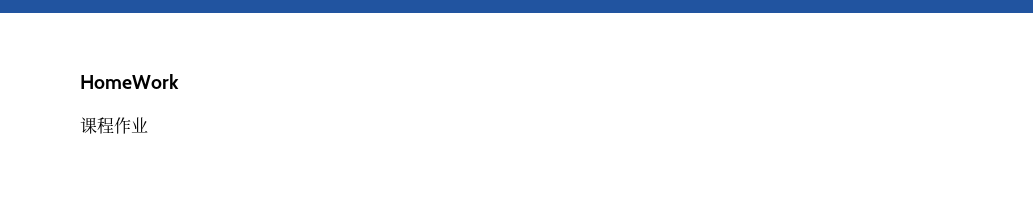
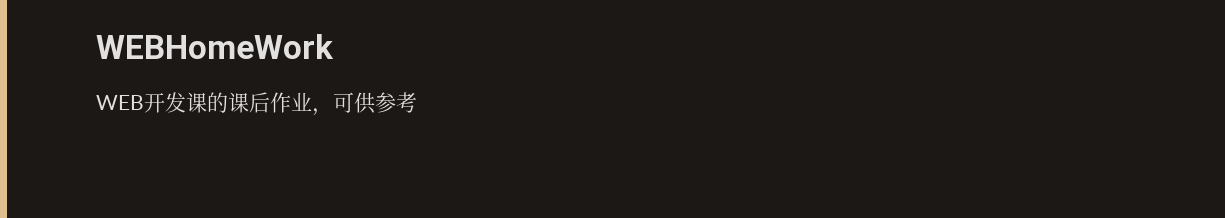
[80,74,179,89] [80,117,148,134] HomeWork // 课程作业 -> [96,34,334,59] [96,92,417,116] WEBHomeWork // WEB开发课的课后作业，可供参考

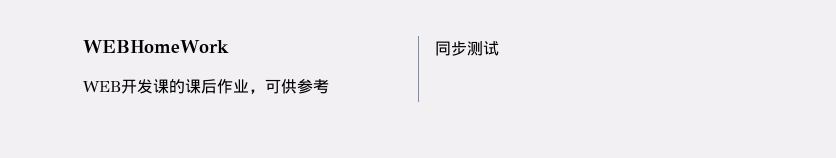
(417, 102) none -> [435,41,499,56] // 同步测试

